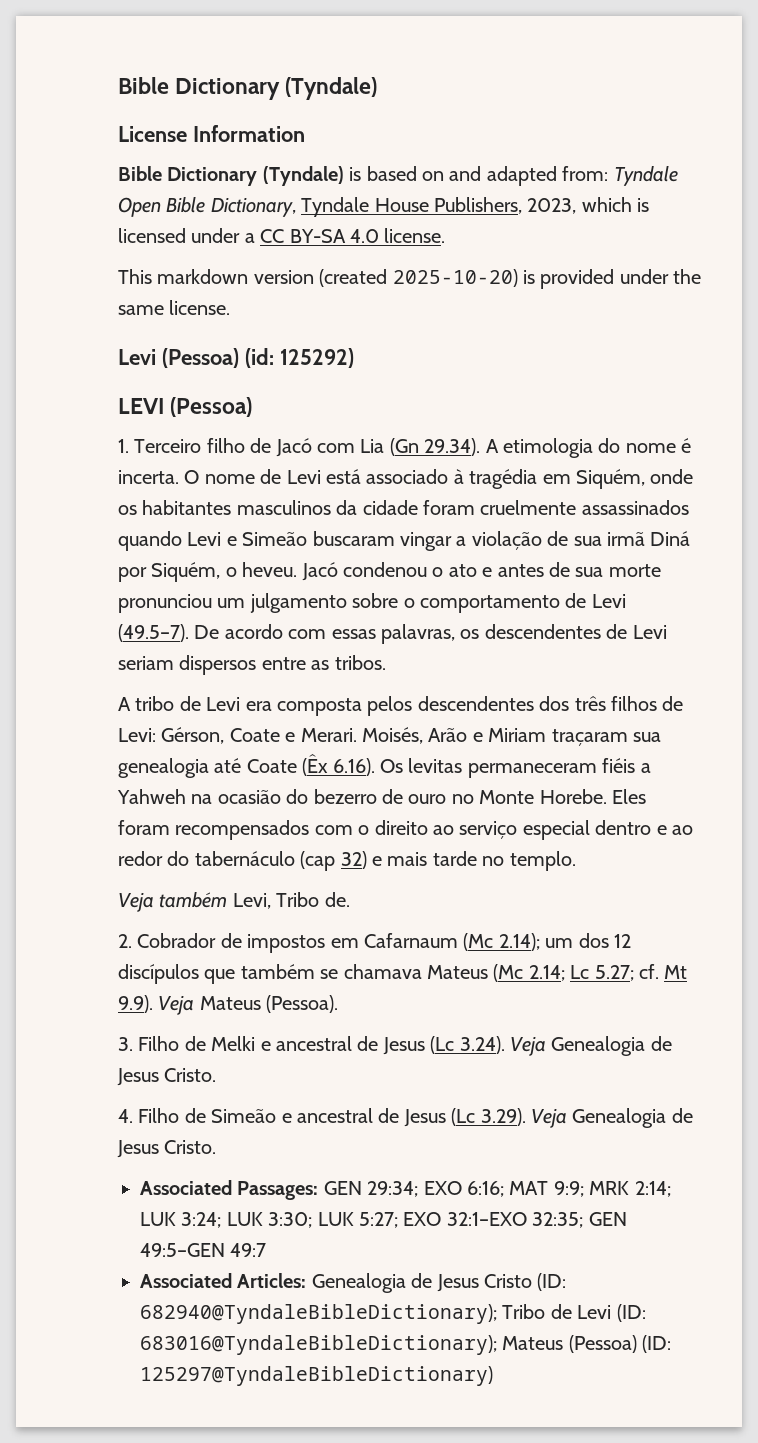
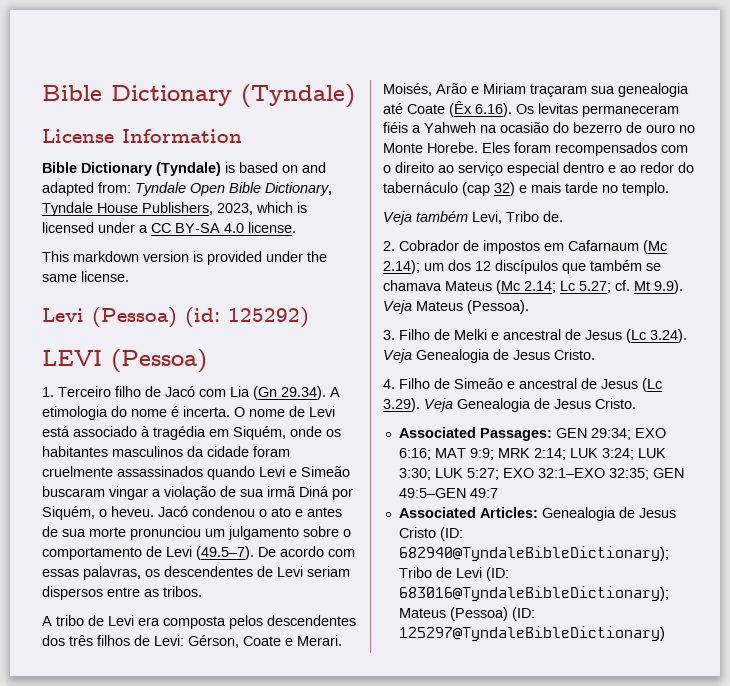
[319,269,518,287] (created 2025-10-20) -> (189, 256) none

